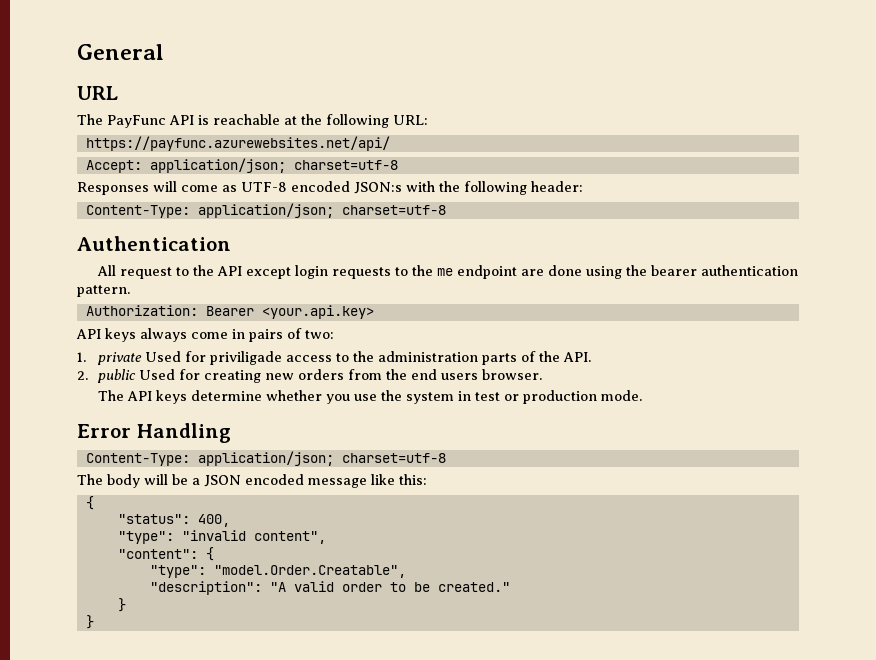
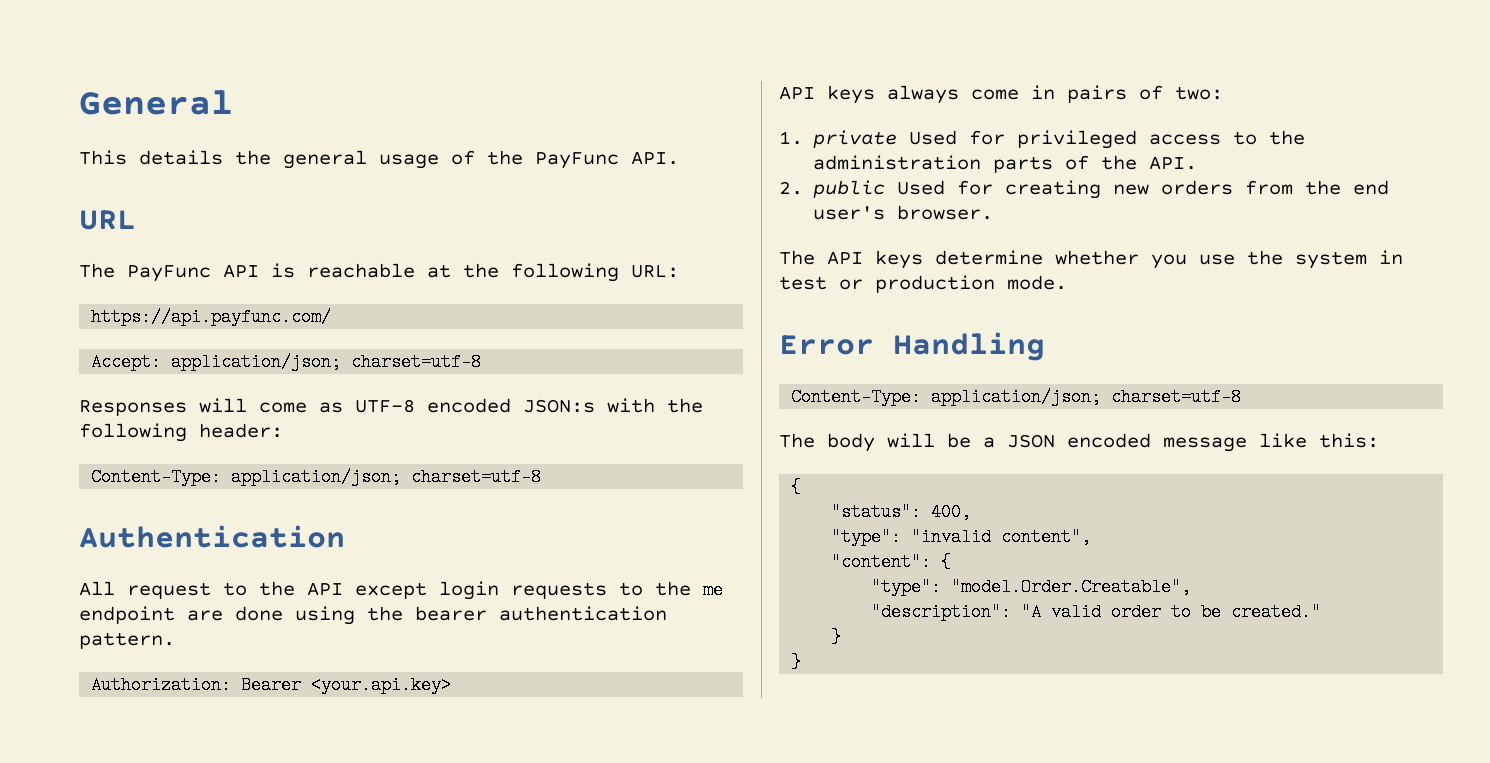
(164, 52) none -> [79,150,679,169] // This details the general usage of the PayFunc API.
[85,136,390,151] https://payfunc.azurewebsites.net/api/ -> [91,308,332,326] https://api.payfunc.com/
[210,351,283,365] priviligade -> [1017,130,1138,149] privileged
[441,373,479,380] users -> [813,206,886,220] user's

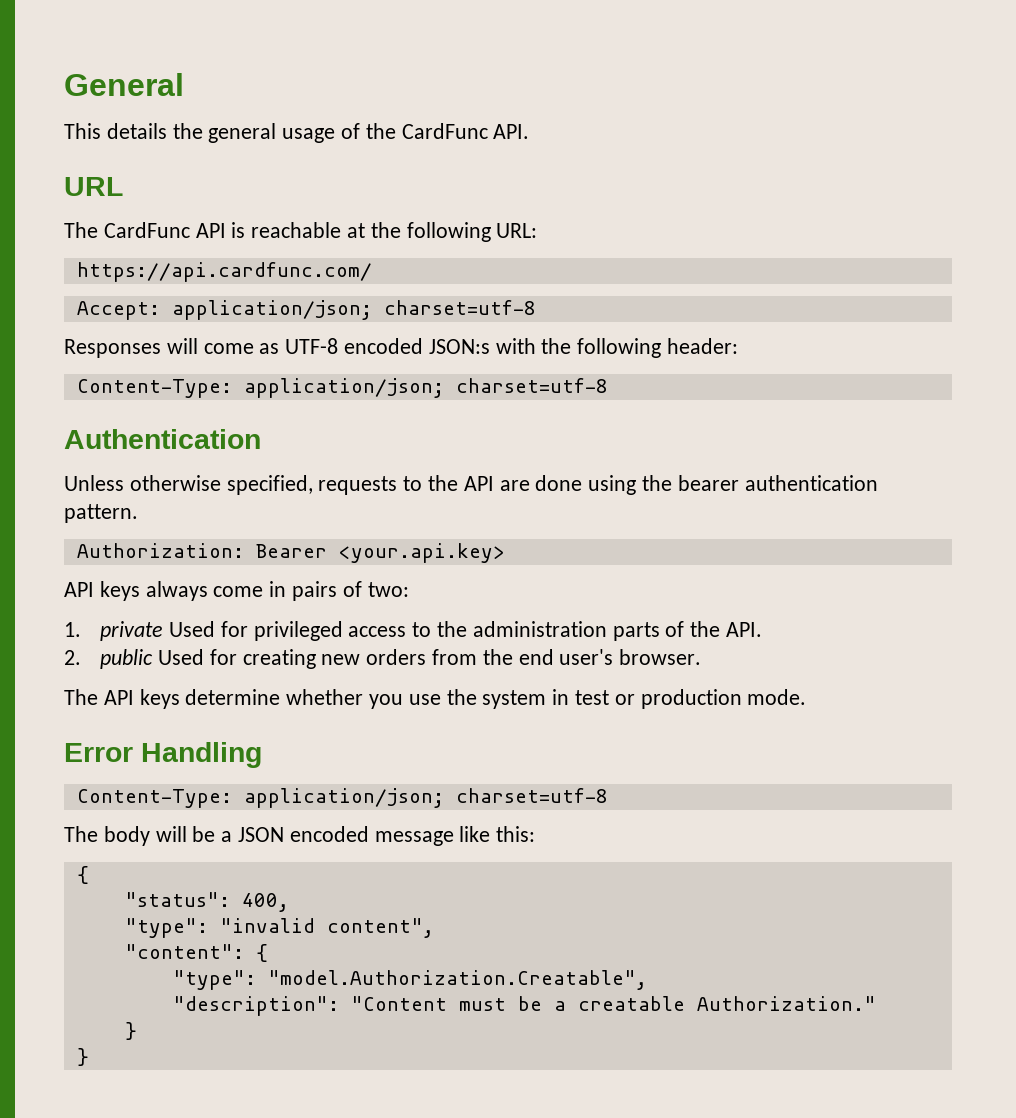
[535,152,619,169] PayFunc -> [401,123,488,139] CardFunc
[127,265,211,282] PayFunc -> [103,222,190,238] CardFunc
[91,308,332,326] https://api.payfunc.com/ -> [76,262,372,282] https://api.cardfunc.com/
[79,581,723,600] [79,606,175,624] All request to the API except login requests to the me endpoint -> [64,475,494,495] Unless otherwise specified, requests to the API
[951,578,1192,596] "model.Order.Creatable", -> [267,970,647,990] "model.Authorization.Creatable",
[1021,603,1322,621] "A valid order to be created." -> [350,996,876,1011] "Content must be a creatable Authorization."

